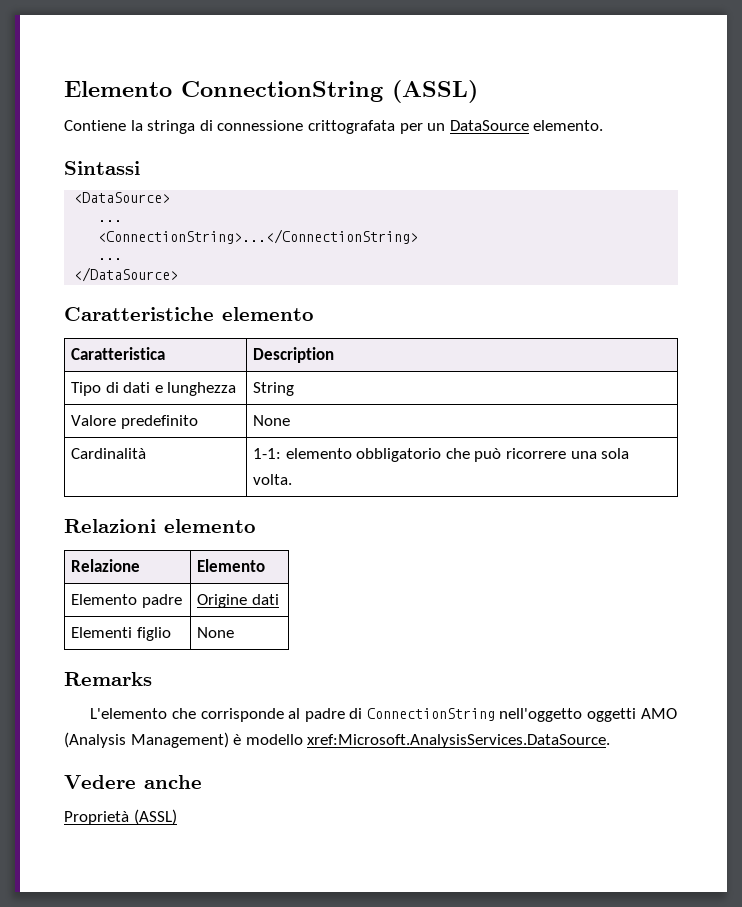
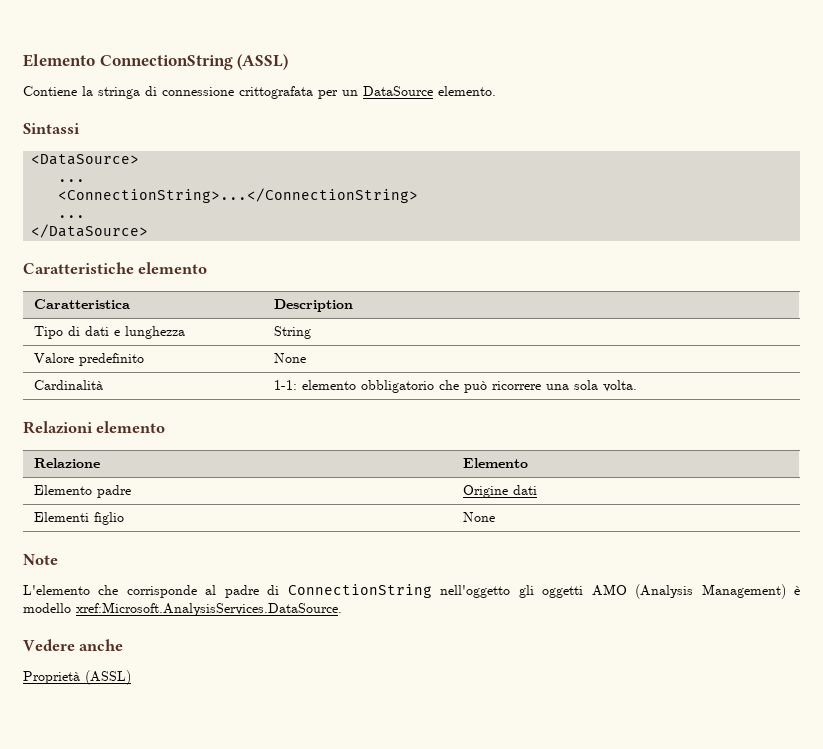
[64,672,152,686] Remarks -> [23,554,58,565] Note
(583, 715) none -> [518,585,534,598] gli

